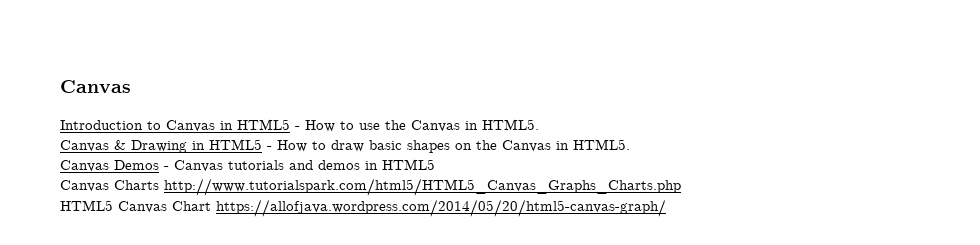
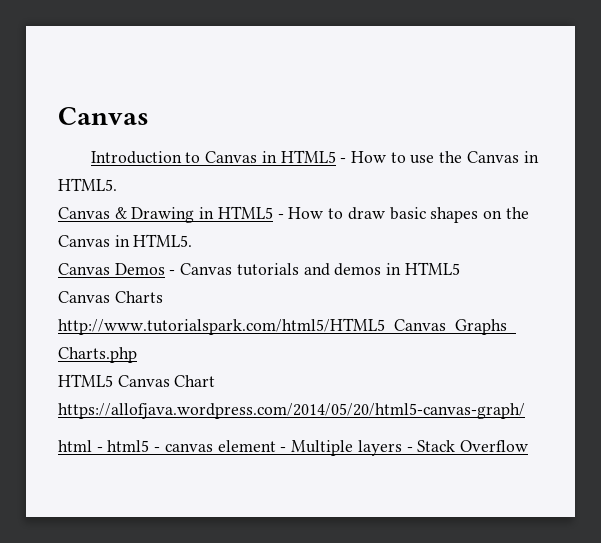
(666, 208) none -> [58,440,528,456] // html - html5 - canvas element - Multiple layers - Stack Overflow

